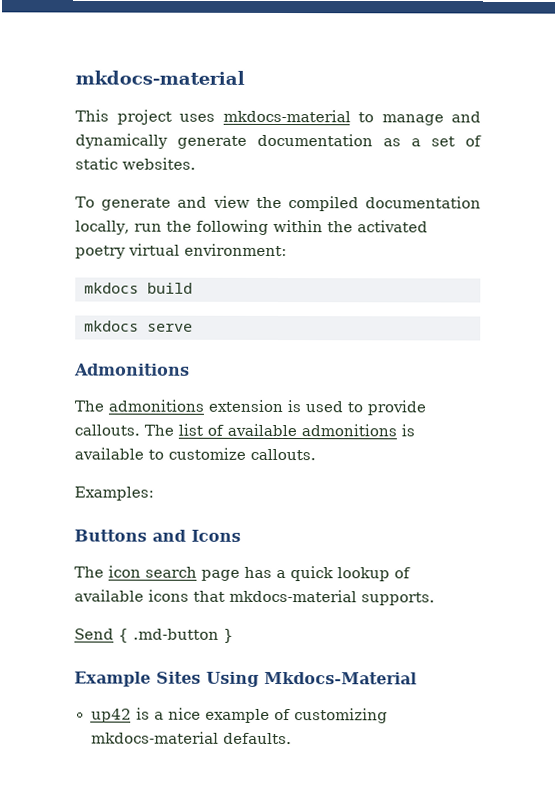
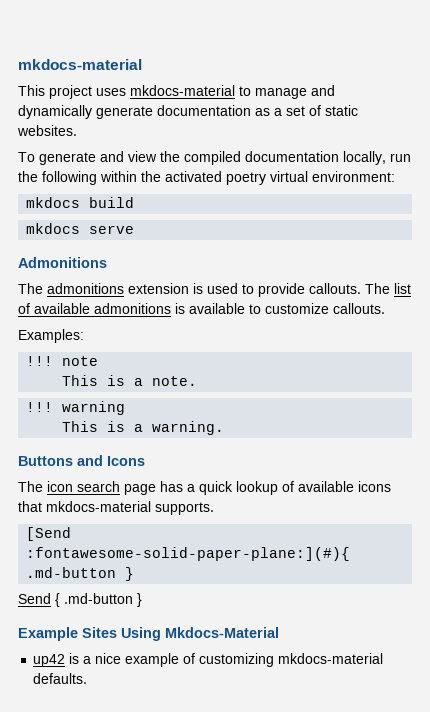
(154, 493) none -> [26,356,99,366] [62,375,198,386] [26,401,126,415] [62,421,225,435] // !!! note // This is a note. // !!! warning // This is a warning.
(435, 599) none -> [26,527,72,541] [26,547,351,561] [26,567,135,581] // [Send :fontawesome-solid-paper-plane:](#){ .md-button }

